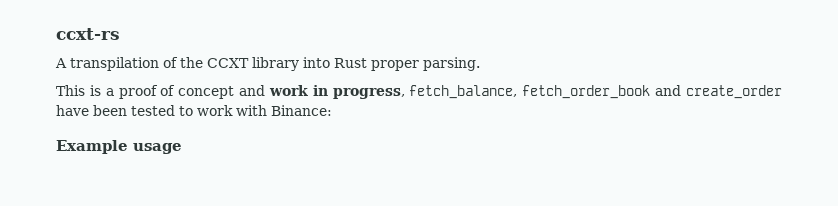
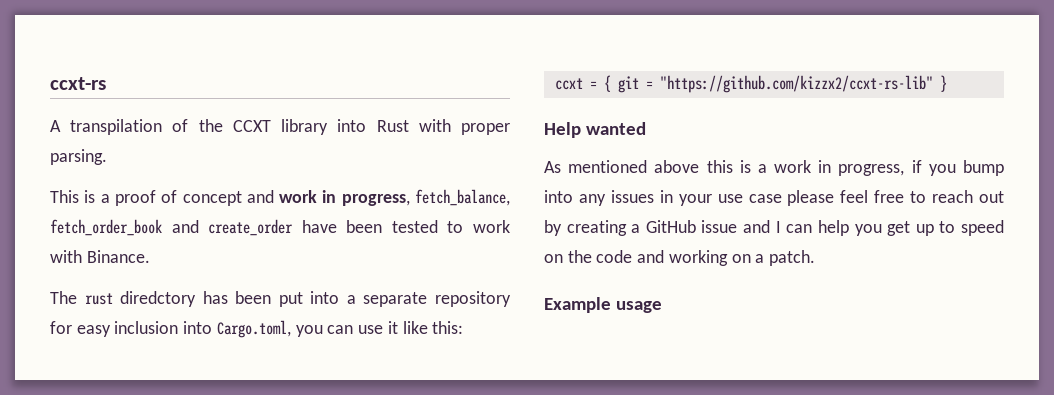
(367, 63) none -> [418,119,451,132] with
[271,105,332,116] Binance: -> [86,250,150,263] [50,291,511,307] [50,320,464,338] [554,75,947,93] [544,122,646,138] [544,160,1004,176] [544,190,1004,206] [544,220,1005,236] [544,250,816,266] Binance. // The rust diredctory has been put into a separate repository for easy inclusion into Cargo.toml, you can use it like this: // ccxt = { git = "https://github.com/kizzx2/ccxt-rs-lib" } // Help wanted // As mentioned above this is a work in progress, if you bump into any issues in your use case please feel free to reach out by creating a GitHub issue and I can help you get up to speed on the code and working on a patch.

